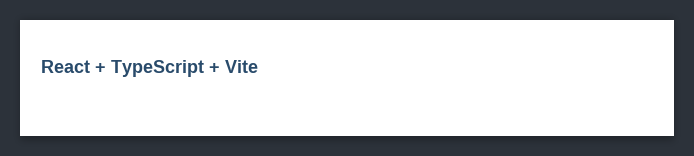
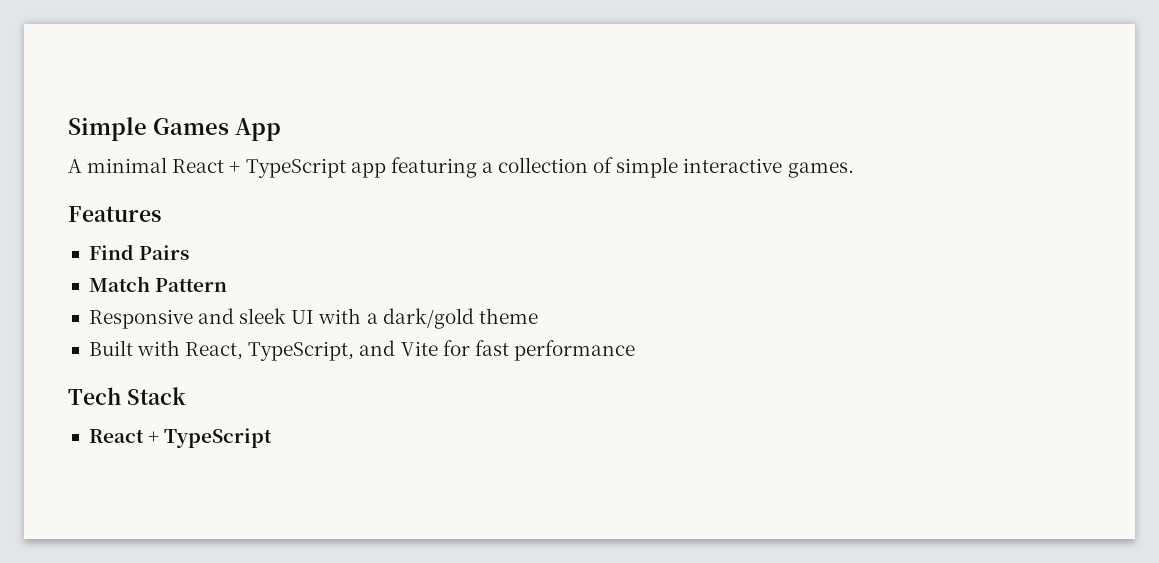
[41,60,258,77] React + TypeScript + Vite -> [68,117,281,141] [68,157,854,178] [68,206,161,222] [88,244,190,260] [88,276,228,292] [88,308,538,329] [88,340,635,361] [68,387,186,405] [88,428,273,448] Simple Games App // A minimal React + TypeScript app featuring a collection of simple interactive games. // Features // Find Pairs // Match Pattern // Responsive and sleek UI with a dark/gold theme // Built with React, TypeScript, and Vite for fast performance // Tech Stack // React + TypeScript

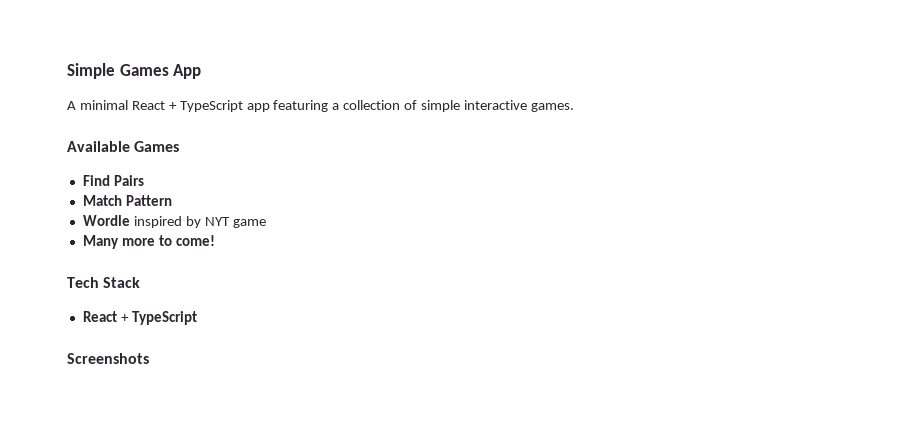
[68,206,161,222] Features -> [67,141,180,152] Available Games
[88,308,538,329] [88,340,635,361] Responsive and sleek UI with a dark/gold theme // Built with React, TypeScript, and Vite for fast performance -> [82,215,266,228] [82,235,215,249] Wordle inspired by NYT game // Many more to come!
(273, 438) none -> [67,353,149,364] // Screenshots

